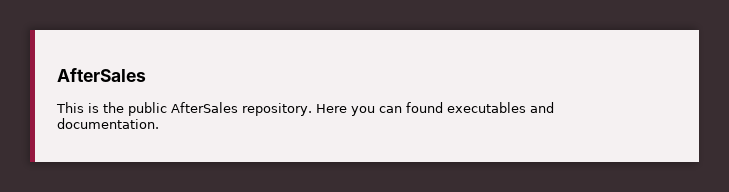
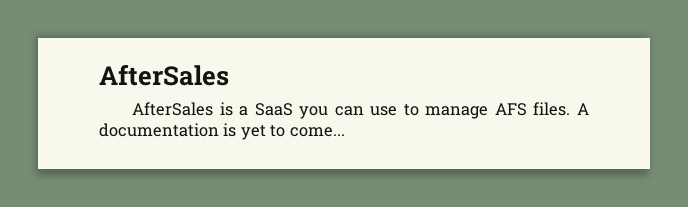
[56,102,554,116] [57,118,159,129] This is the public AfterSales repository. Here you can found executables and documentation. -> [132,102,590,119] [99,123,345,140] AfterSales is a SaaS you can use to manage AFS files. A documentation is yet to come...

